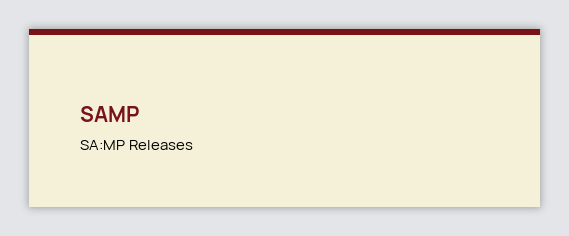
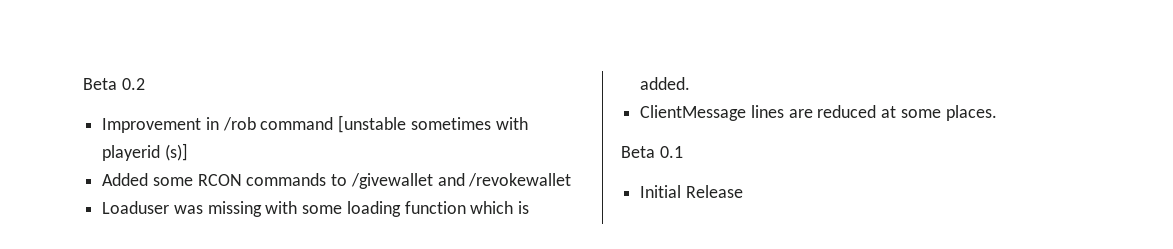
[80,106,139,122] [80,140,194,150] SAMP // SA:MP Releases -> [83,78,145,90] [102,115,528,133] [102,143,188,161] [102,173,572,189] [102,201,530,217] [640,77,691,90] [640,105,997,121] [621,146,683,158] [640,185,743,198] Beta 0.2 // Improvement in /rob command [unstable sometimes with playerid (s)] // Added some RCON commands to /givewallet and /revokewallet // Loaduser was missing with some loading function which is added. // ClientMessage lines are reduced at some places. // Beta 0.1 // Initial Release

